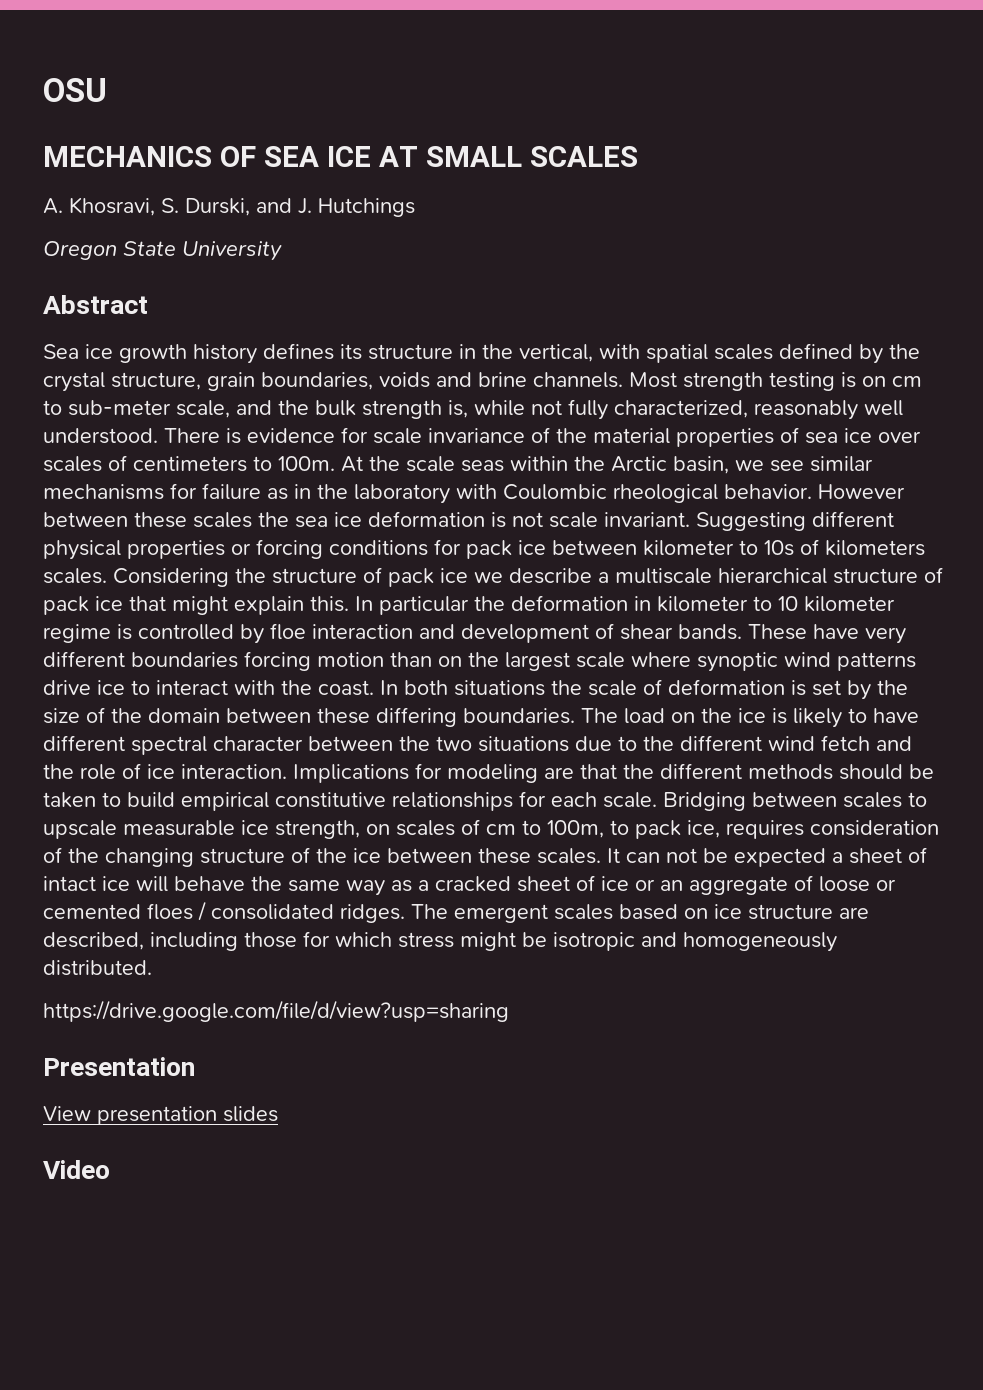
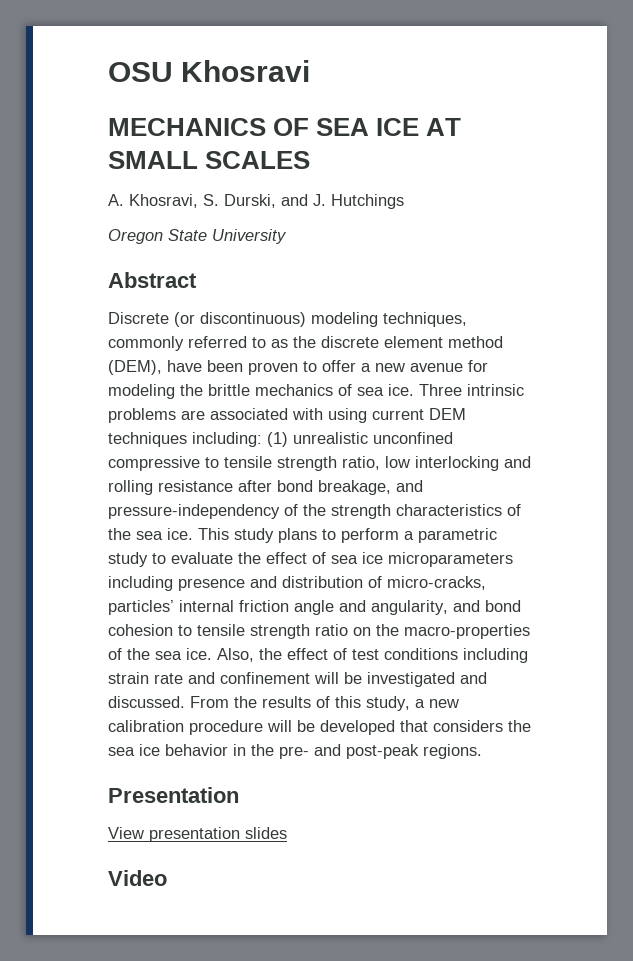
(107, 90) none -> [181,60,311,82] Khosravi
[43,343,920,364] [43,372,922,392] [43,399,903,420] [43,427,921,447] [43,455,873,474] [43,483,905,504] [43,511,894,531] [43,539,925,560] [43,567,943,587] [43,595,895,615] [43,623,906,644] [43,651,916,672] [43,679,908,700] [43,707,919,728] [43,735,912,755] [43,763,934,783] [43,791,927,811] [43,819,939,839] [43,847,927,867] [43,875,896,896] [43,901,869,923] [43,931,837,952] [43,960,152,976] [43,1000,509,1022] Sea ice growth history defines its structure in the vertical, with spatial scales defined by the crystal structure, grain boundaries, voids and brine channels. Most strength testing is on cm to sub-meter scale, and the bulk strength is, while not fully characterized, reasonably well understood. There is evidence for scale invariance of the material properties of sea ice over scales of centimeters to 100m. At the scale seas within the Arctic basin, we see similar mechanisms for failure as in the laboratory with Coulombic rheological behavior. However between these scales the sea ice deformation is not scale invariant. Suggesting different physical properties or forcing conditions for pack ice between kilometer to 10s of kilometers scales. Considering the structure of pack ice we describe a multiscale hierarchical structure of pack ice that might explain this. In particular the deformation in kilometer to 10 kilometer regime is controlled by floe interaction and development of shear bands. These have very different boundaries forcing motion than on the largest scale where synoptic wind patterns drive ice to interact with the coast. In both situations the scale of deformation is set by the size of the domain between these differing boundaries. The load on the ice is likely to have different spectral character between the two situations due to the different wind fetch and the role of ice interaction. Implications for modeling are that the different methods should be taken to build empirical constitutive relationships for each scale. Bridging between scales to upscale measurable ice strength, on scales of cm to 100m, to pack ice, requires consideration of the changing structure of the ice between these scales. It can not be expected a sheet of intact ice will behave the same way as a cracked sheet of ice or an aggregate of loose or cemented floes / consolidated ridges. The emergent scales based on ice structure are described, including those for which stress might be isotropic and homogeneously distributed. // https://drive.google.com/file/d/view?usp=sharing -> [108,312,467,327] [108,336,503,351] [108,360,488,375] [108,384,524,399] [108,408,466,423] [108,432,453,447] [108,456,531,471] [108,480,423,495] [108,504,521,519] [108,528,497,543] [108,552,513,567] [108,576,486,591] [108,600,521,615] [108,624,530,639] [108,648,528,663] [108,672,487,687] [108,696,459,711] [108,720,531,735] [108,744,482,759] Discrete (or discontinuous) modeling techniques, commonly referred to as the discrete element method (DEM), have been proven to offer a new avenue for modeling the brittle mechanics of sea ice. Three intrinsic problems are associated with using current DEM techniques including: (1) unrealistic unconfined compressive to tensile strength ratio, low interlocking and rolling resistance after bond breakage, and pressure-independency of the strength characteristics of the sea ice. This study plans to perform a parametric study to evaluate the effect of sea ice microparameters including presence and distribution of micro-cracks, particles’ internal friction angle and angularity, and bond cohesion to tensile strength ratio on the macro-properties of the sea ice. Also, the effect of test conditions including strain rate and confinement will be investigated and discussed. From the results of this study, a new calibration procedure will be developed that considers the sea ice behavior in the pre- and post-peak regions.

